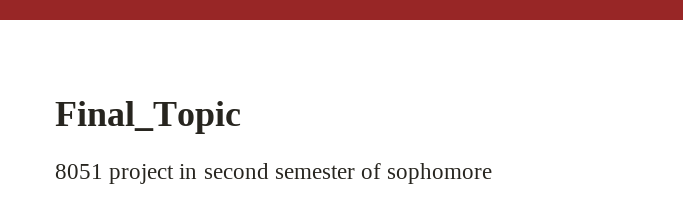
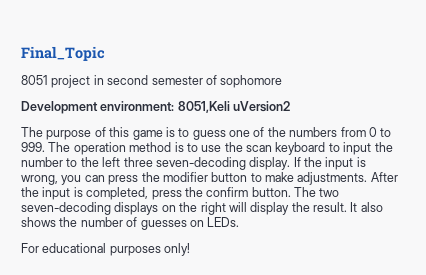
(493, 173) none -> [21,101,291,114] [21,127,392,140] [21,142,393,155] [21,157,366,170] [21,172,398,185] [21,187,340,200] [21,202,383,215] [21,217,240,230] [21,243,191,256] // Development environment: 8051,Keli uVersion2 // The purpose of this game is to guess one of the numbers from 0 to 999. The operation method is to use the scan keyboard to input the number to the left three seven-decoding display. If the input is wrong, you can press the modifier button to make adjustments. After the input is completed, press the confirm button. The two seven-decoding displays on the right will display the result. It also shows the number of guesses on LEDs. // For educational purposes only!

